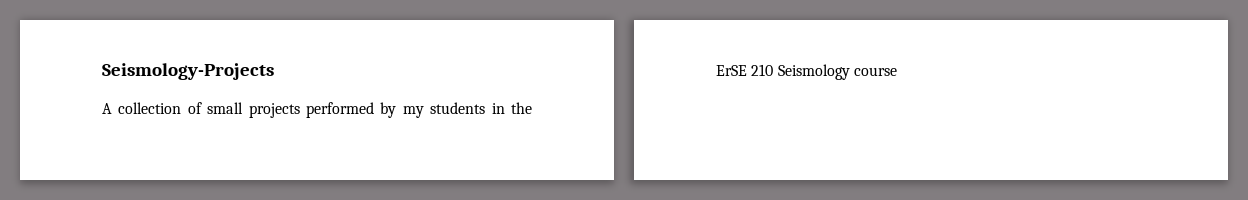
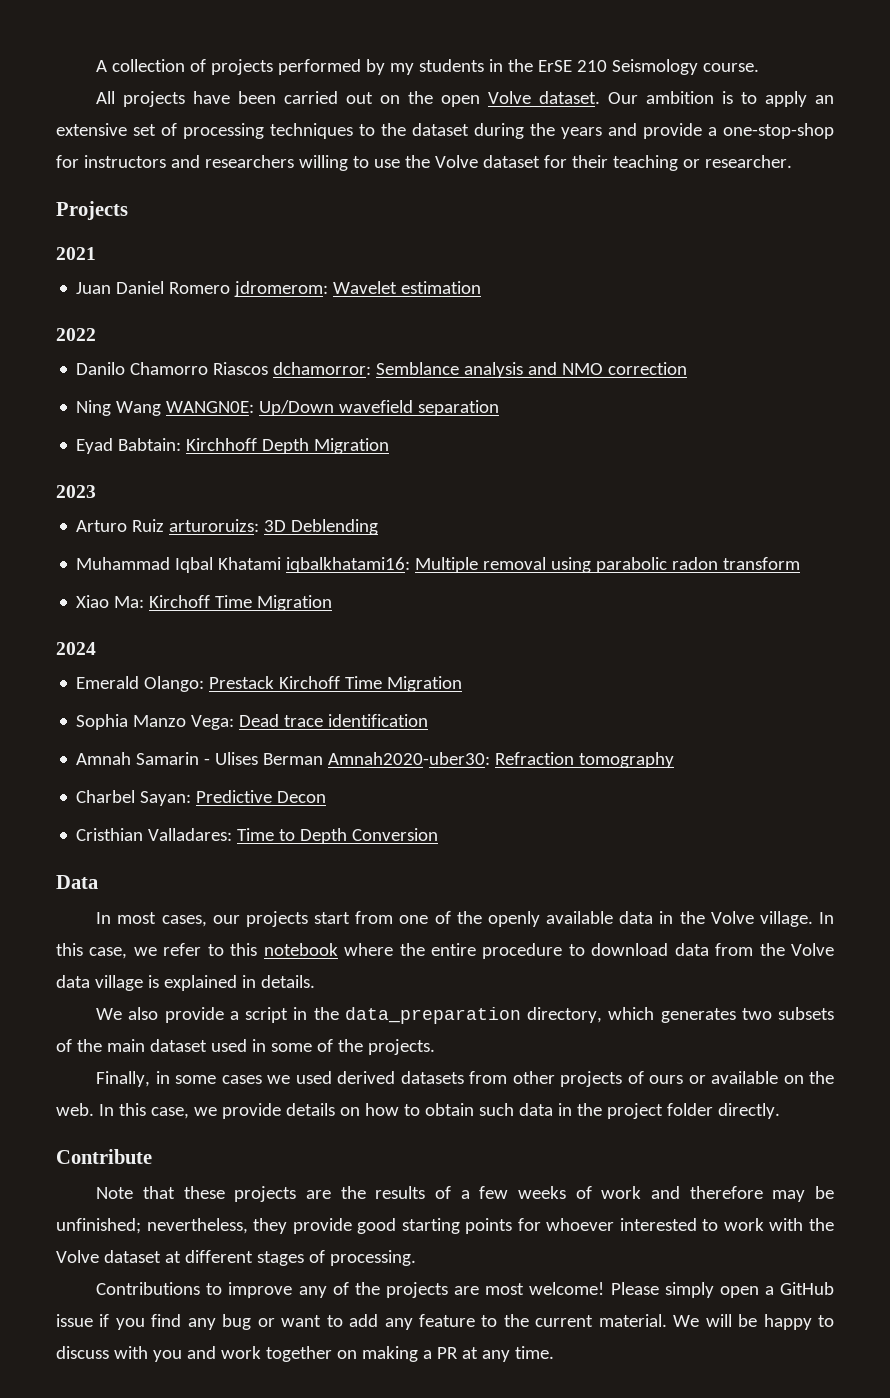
[102,63,274,80] Seismology-Projects // -> (96, 66) none
[207,102,244,114] small -> (207, 65) none
[853,67,897,76] course -> [703,63,760,72] [96,91,835,107] [56,123,834,139] [56,155,792,171] [56,201,128,220] [56,247,96,260] [76,281,482,297] [56,328,96,341] [76,362,688,378] [76,400,500,416] [76,438,390,454] [56,485,96,498] [76,519,379,535] [76,557,801,573] [76,595,333,611] [56,642,96,655] [76,676,463,692] [76,714,429,730] [76,752,675,768] [76,790,327,806] [76,828,439,844] [56,875,98,889] [96,911,835,927] [56,943,834,959] [56,975,315,991] [96,1007,834,1024] [56,1039,435,1055] [96,1071,835,1087] [56,1103,780,1119] [56,1149,152,1164] [96,1186,835,1202] [56,1218,835,1234] [56,1250,416,1266] [96,1282,835,1298] [56,1314,835,1330] [56,1346,554,1362] course. // All projects have been carried out on the open Volve dataset. Our ambition is to apply an extensive set of processing techniques to the dataset during the years and provide a one-stop-shop for instructors and researchers willing to use the Volve dataset for their teaching or researcher. // Projects // 2021 // Juan Daniel Romero jdromerom: Wavelet estimation // 2022 // Danilo Chamorro Riascos dchamorror: Semblance analysis and NMO correction // Ning Wang WANGN0E: Up/Down wavefield separation // Eyad Babtain: Kirchhoff Depth Migration // 2023 // Arturo Ruiz arturoruizs: 3D Deblending // Muhammad Iqbal Khatami iqbalkhatami16: Multiple removal using parabolic radon transform // Xiao Ma: Kirchoff Time Migration // 2024 // Emerald Olango: Prestack Kirchoff Time Migration // Sophia Manzo Vega: Dead trace identification // Amnah Samarin - Ulises Berman Amnah2020-uber30: Refraction tomography // Charbel Sayan: Predictive Decon // Cristhian Valladares: Time to Depth Conversion // Data // In most cases, our projects start from one of the openly available data in the Volve village. In this case, we refer to this notebook where the entire procedure to download data from the Volve data village is explained in details. // We also provide a script in the data_preparation directory, which generates two subsets of the main dataset used in some of the projects. // Finally, in some cases we used derived datasets from other projects of ours or available on the web. In this case, we provide details on how to obtain such data in the project folder directly. // Contribute // Note that these projects are the results of a few weeks of work and therefore may be unfinished; nevertheless, they provide good starting points for whoever interested to work with the Volve dataset at different stages of processing. // Contributions to improve any of the projects are most welcome! Please simply open a GitHub issue if you find any bug or want to add any feature to the current material. We will be happy to discuss with you and work together on making a PR at any time.

